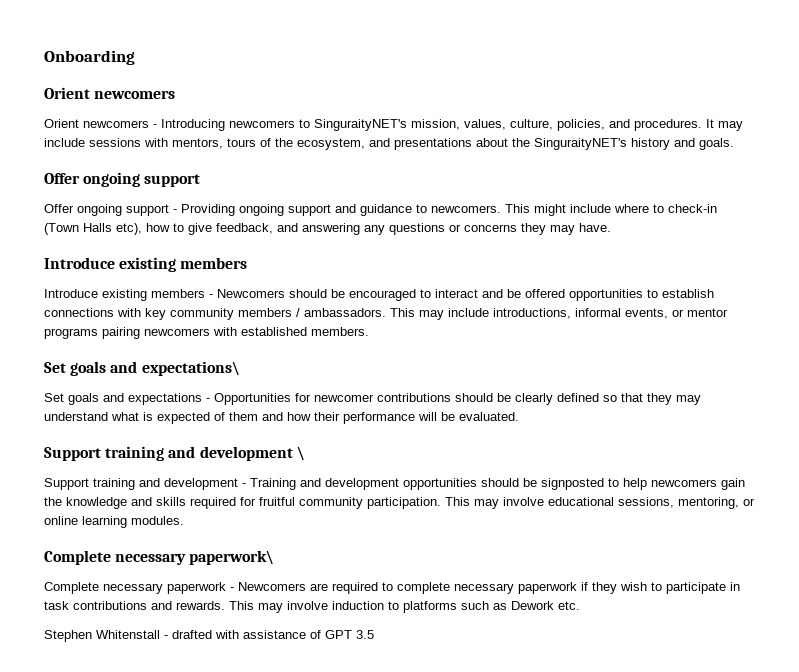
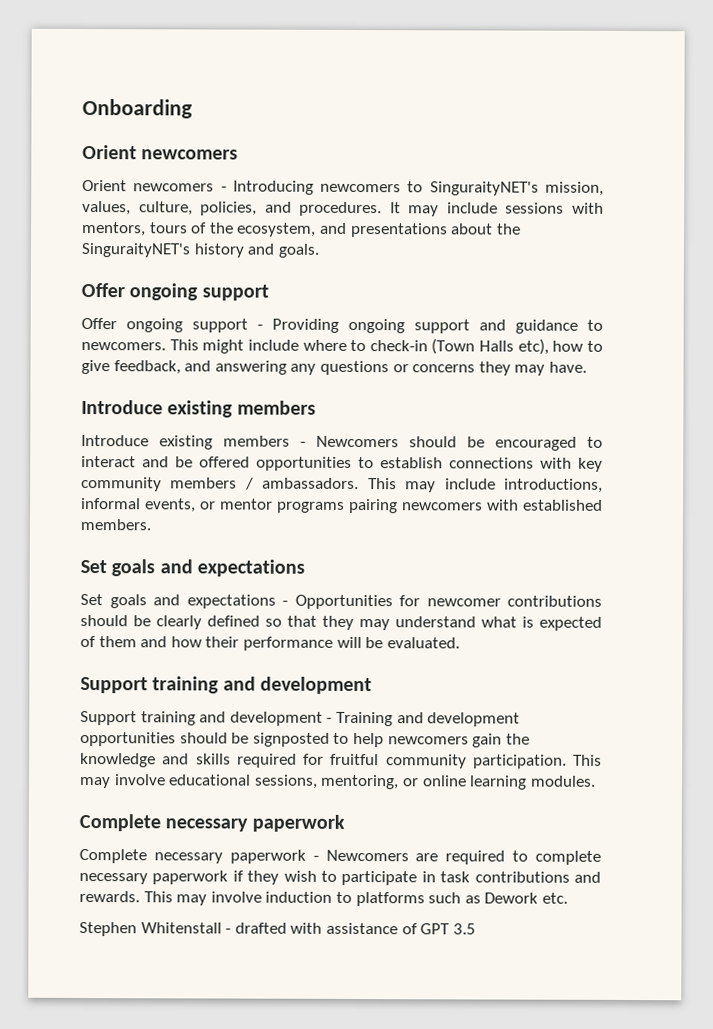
[141,361,240,376] expectations\ -> [197,559,306,577] expectations
[296,446,305,461] \ -> (373, 685) none
[189,550,275,565] paperwork\ -> [251,814,345,832] paperwork

